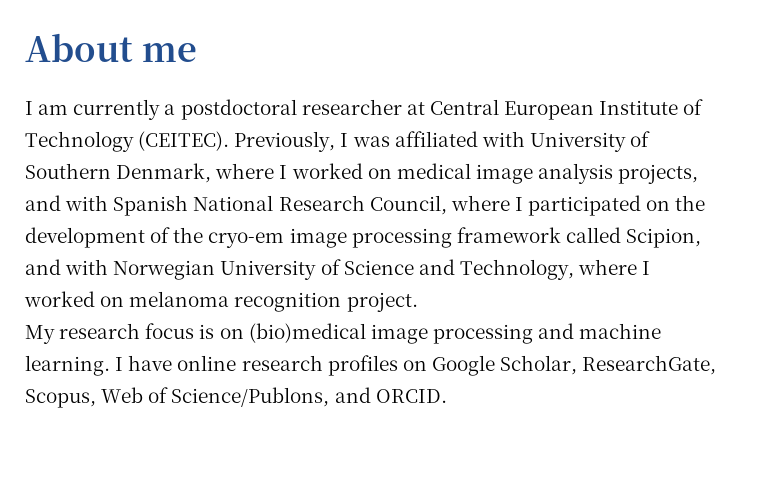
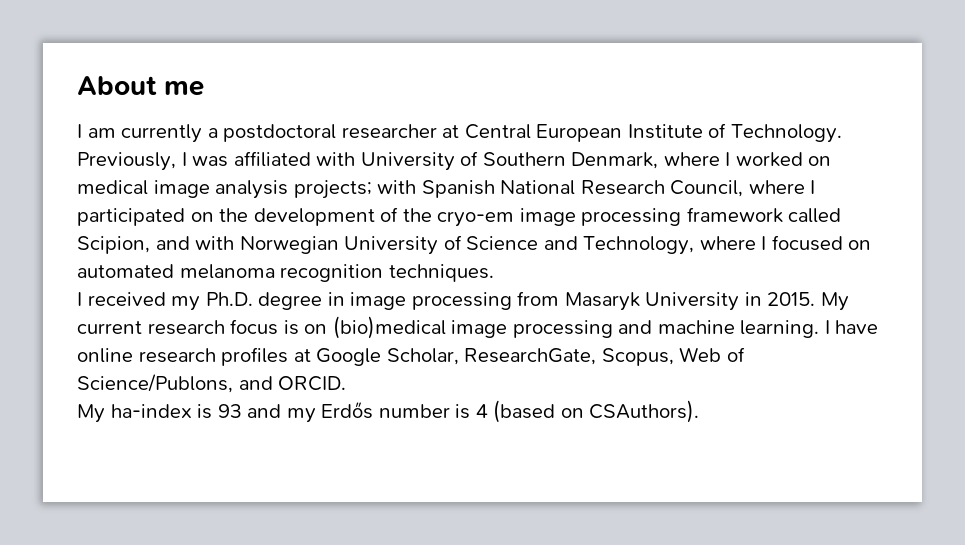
[25,131,230,152] Technology (CEITEC). -> [730,124,842,143] Technology.
[618,164,699,184] [25,195,61,211] projects, and -> [293,180,372,199] projects;
[24,291,418,312] [25,325,55,344] worked on melanoma recognition project. // My -> [771,235,872,251] [77,264,494,282] [77,291,849,311] [77,321,142,334] focused on automated melanoma recognition techniques. // I received my Ph.D. degree in image processing from Masaryk University in 2015. My current
[402,360,427,371] on -> [293,349,311,362] at
(447, 396) none -> [77,400,700,423] // My ha-index is 93 and my Erdős number is 4 (based on CSAuthors).

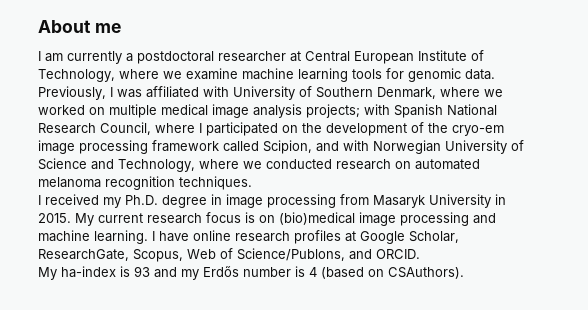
[730,124,842,143] Technology. -> [38,68,495,82] Technology, where we examine machine learning tools for genomic data.
[725,152,731,166] I -> [484,89,503,97] we
(832, 161) none -> [109,104,157,118] multiple
[761,235,843,251] I focused -> [243,159,391,170] we conducted research

